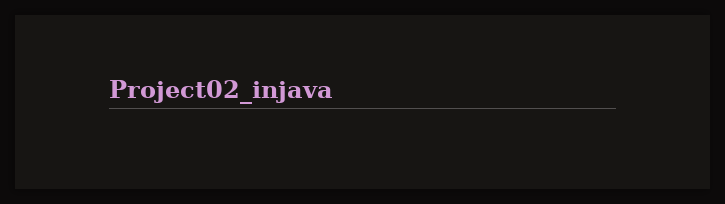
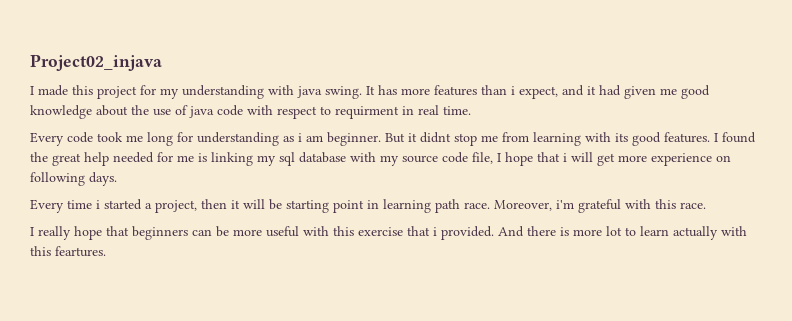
(333, 92) none -> [30,85,710,99] [30,105,471,119] [30,132,756,146] [30,152,731,166] [30,172,117,186] [30,199,706,213] [30,226,747,240] [30,246,106,257] // I made this project for my understanding with java swing. It has more features than i expect, and it had given me good knowledge about the use of java code with respect to requirment in real time. // Every code took me long for understanding as i am beginner. But it didnt stop me from learning with its good features. I found the great help needed for me is linking my sql database with my source code file, I hope that i will get more experience on following days. // Every time i started a project, then it will be starting point in learning path race. Moreover, i'm grateful with this race. // I really hope that beginners can be more useful with this exercise that i provided. And there is more lot to learn actually with this feartures.

